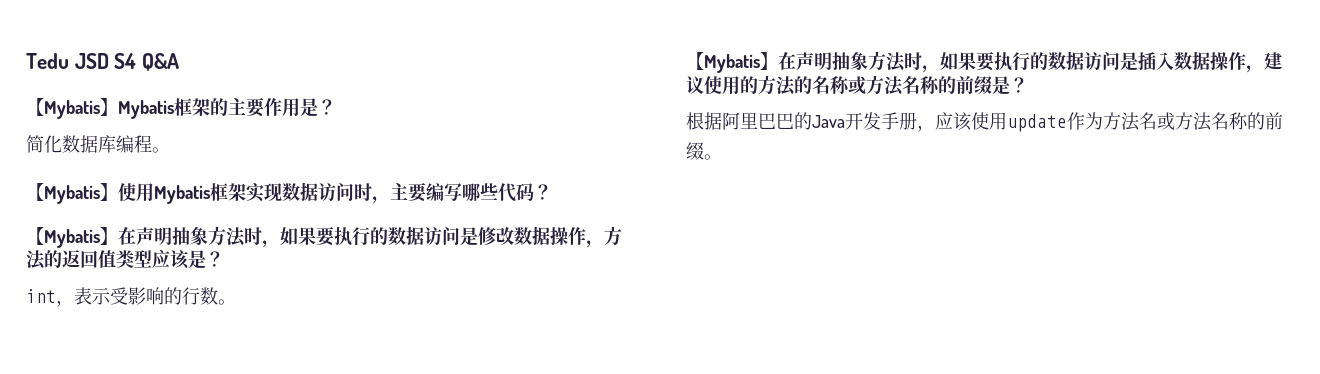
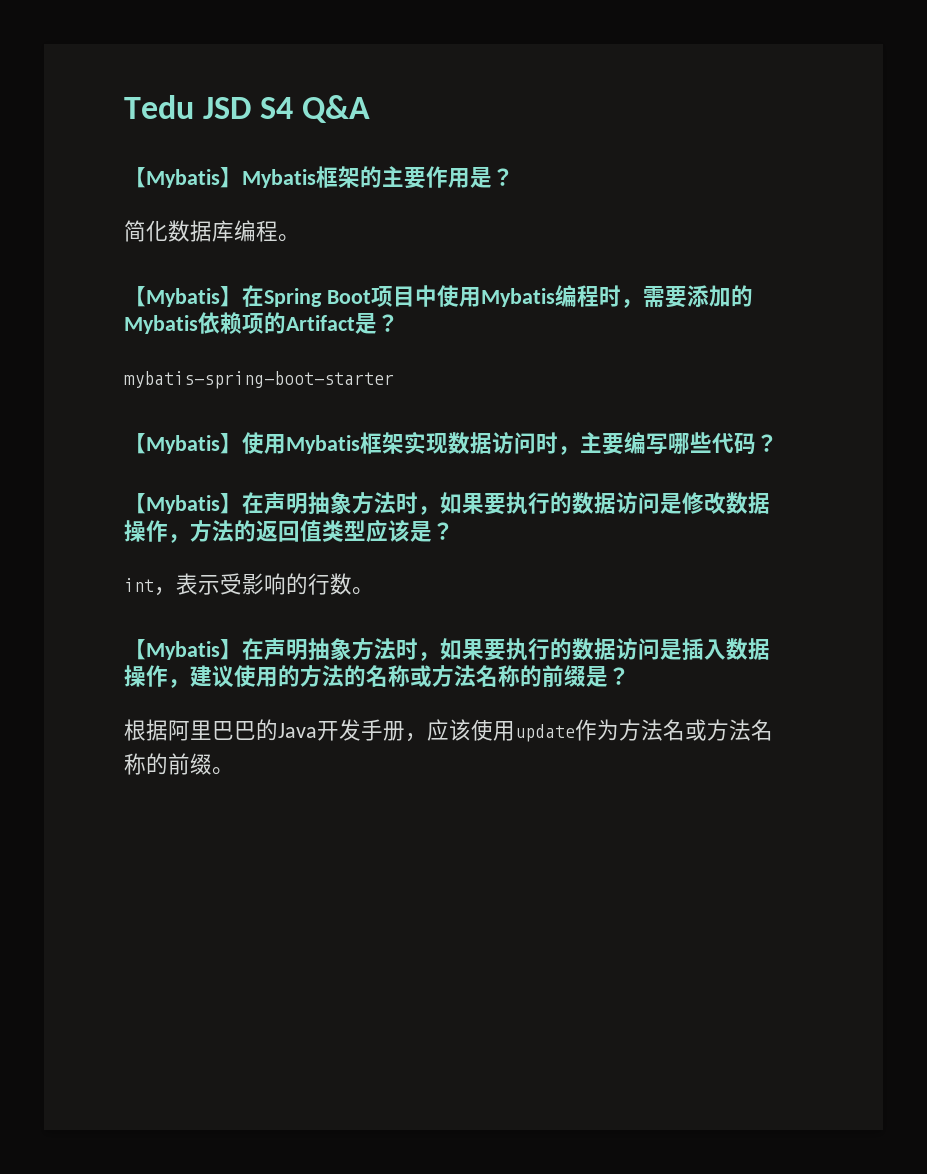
(170, 150) none -> [124,285,753,308] [124,312,399,334] [124,371,394,389] // 【Mybatis】在Spring Boot项目中使用Mybatis编程时，需要添加的Mybatis依赖项的Artifact是？ // mybatis-spring-boot-starter

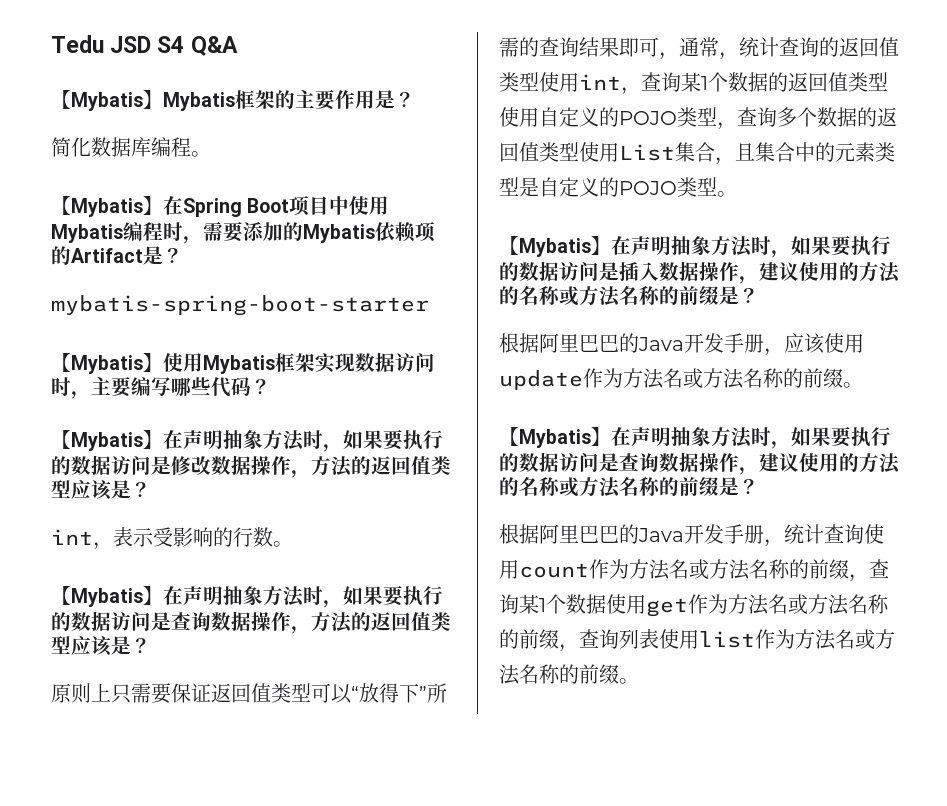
(374, 591) none -> [51,586,443,608] [51,611,451,634] [51,636,151,656] [51,683,447,704] [499,37,899,60] [499,72,888,95] [499,107,897,130] [499,142,895,165] [499,177,737,197] // 【Mybatis】在声明抽象方法时，如果要执行的数据访问是查询数据操作，方法的返回值类型应该是？ // 原则上只需要保证返回值类型可以“放得下”所需的查询结果即可，通常，统计查询的返回值类型使用int，查询某1个数据的返回值类型使用自定义的POJO类型，查询多个数据的返回值类型使用List集合，且集合中的元素类型是自定义的POJO类型。
(234, 771) none -> [499,427,891,449] [499,452,900,475] [499,477,759,498] [499,524,884,547] [499,559,889,582] [499,594,889,617] [499,629,895,652] [499,664,639,685] // 【Mybatis】在声明抽象方法时，如果要执行的数据访问是查询数据操作，建议使用的方法的名称或方法名称的前缀是？ // 根据阿里巴巴的Java开发手册，统计查询使用count作为方法名或方法名称的前缀，查询某1个数据使用get作为方法名或方法名称的前缀，查询列表使用list作为方法名或方法名称的前缀。

